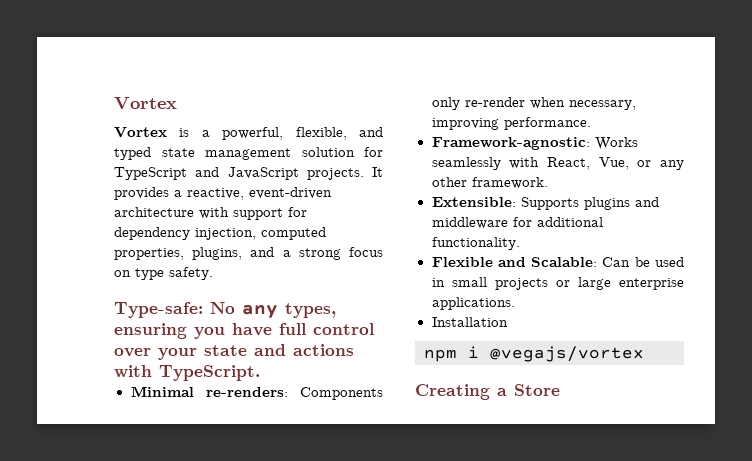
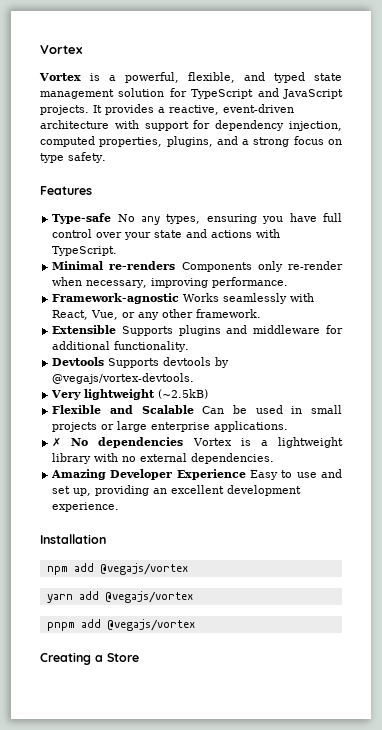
[114,302,203,318] Type-safe: -> [40,186,92,195] [52,213,112,224] Features // Type-safe
[205,387,288,397] re-renders: -> [109,261,176,270] re-renders
[431,137,590,150] Framework-agnostic: -> [52,293,180,304] Framework-agnostic
[431,197,516,207] Extensible: -> [52,325,117,334] Extensible
(520, 243) none -> [52,357,230,368] [52,373,195,384] [51,389,209,400] // Devtools Supports devtools by @vegajs/vortex-devtools. // Very lightweight (~2.5kB)
[531,257,598,267] Scalable: -> [141,405,194,414] Scalable
[431,317,508,327] [424,346,479,362] Installation // npm i -> [52,437,343,448] [52,453,275,464] [51,469,342,480] [52,485,302,496] [52,502,120,512] [40,534,106,544] [46,563,188,575] [46,591,193,603] [46,619,101,631] ✗ No dependencies Vortex is a lightweight library with no external dependencies. // Amazing Developer Experience Easy to use and set up, providing an excellent development experience. // Installation // npm add @vegajs/vortex // yarn add @vegajs/vortex // pnpm add

